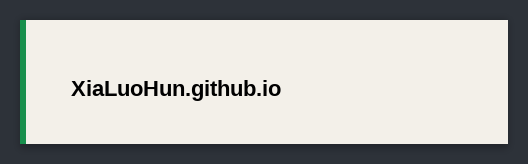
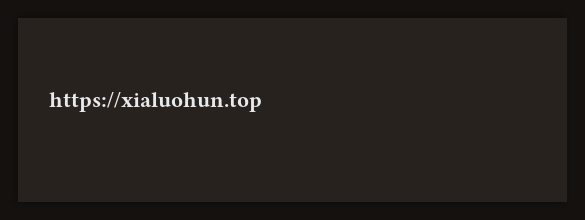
[71,80,281,101] XiaLuoHun.github.io -> [49,92,262,112] https://xialuohun.top

